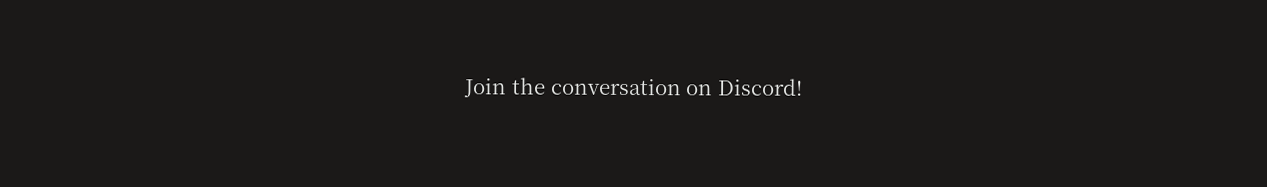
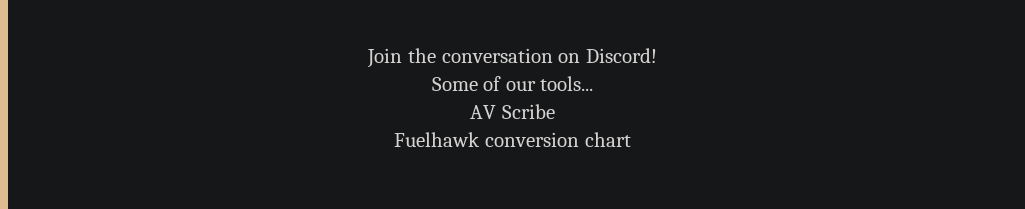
(803, 87) none -> [431,76,594,91] [470,104,555,119] [394,132,631,147] // Some of our tools... // AV Scribe // Fuelhawk conversion chart

